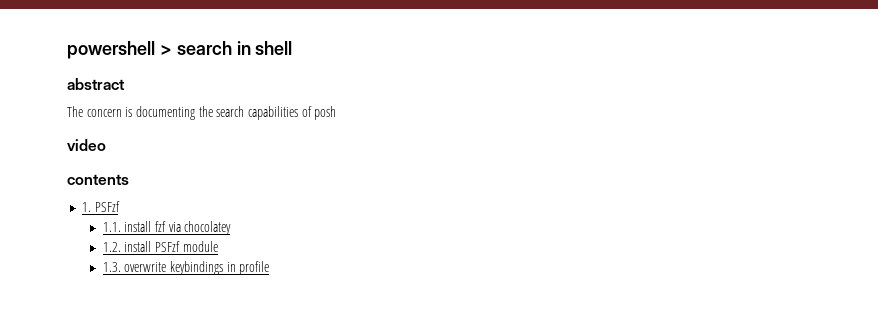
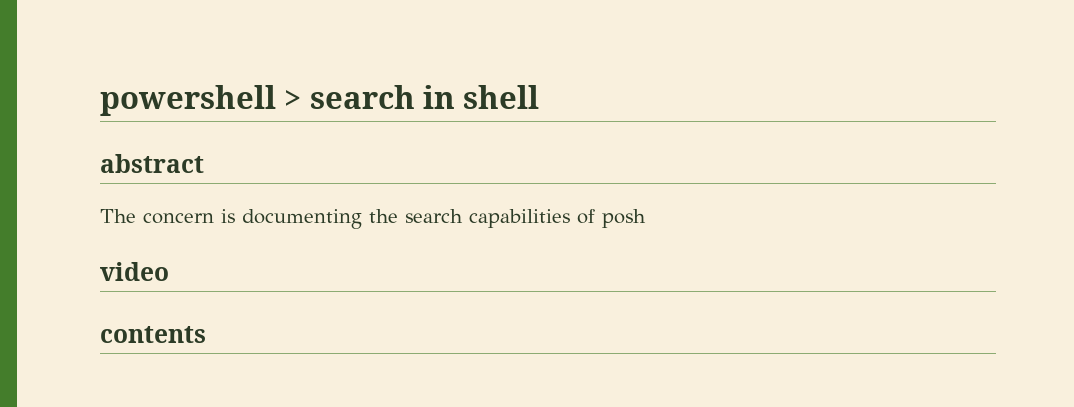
[81,201,120,212] [102,221,232,235] [102,241,218,252] [102,261,270,275] // 1. PSFzf // 1.1. install fzf via chocolatey // 1.2. install PSFzf module // 1.3. overwrite keybindings in profile -> (206, 334) none

